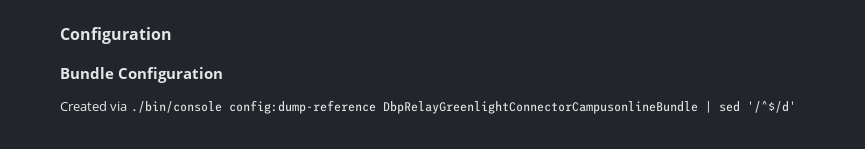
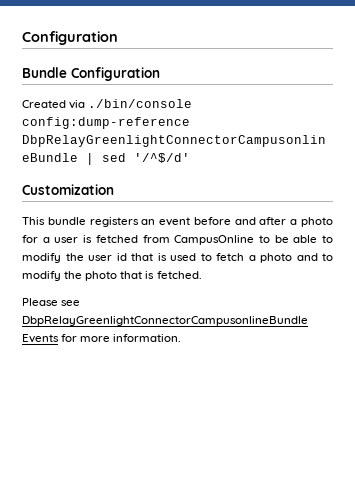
(796, 107) none -> [22,184,114,195] [22,217,333,227] [22,235,333,245] [22,253,333,263] [22,271,202,281] [22,298,81,306] [22,316,308,326] [22,334,182,343] // Customization // This bundle registers an event before and after a photo for a user is fetched from CampusOnline to be able to modify the user id that is used to fetch a photo and to modify the photo that is fetched. // Please see DbpRelayGreenlightConnectorCampusonlineBundle Events for more information.

